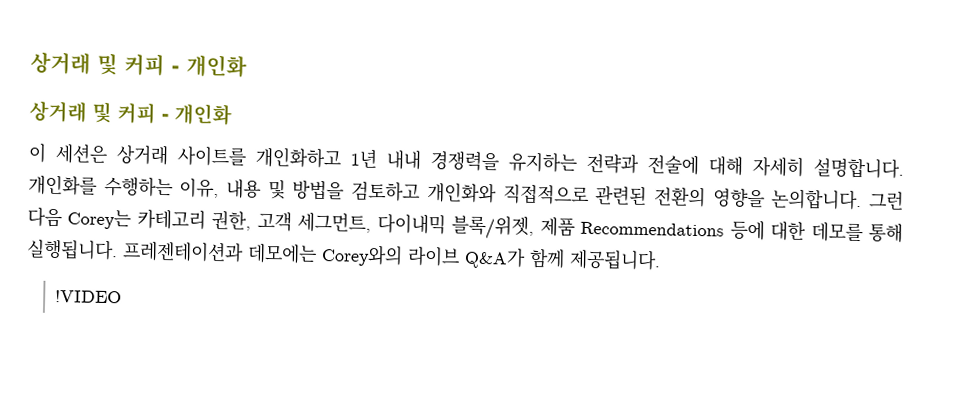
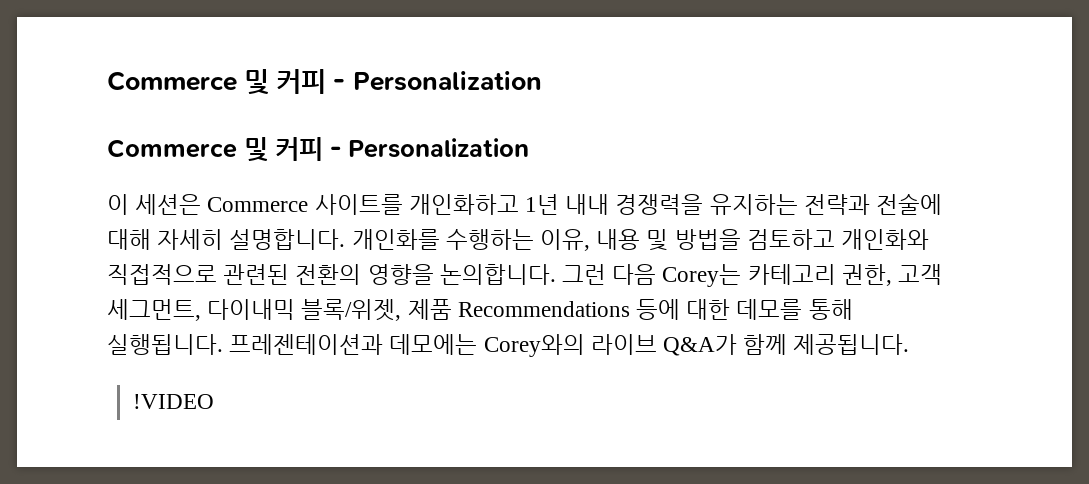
[30,51,247,78] [29,100,232,126] 상거래 및 커피 - 개인화 // 상거래 및 커피 - 개인화 -> [107,69,542,95] [107,137,529,162] Commerce 및 커피 - Personalization // Commerce 및 커피 - Personalization
[116,145,169,166] 상거래 -> [207,197,309,212] Commerce

